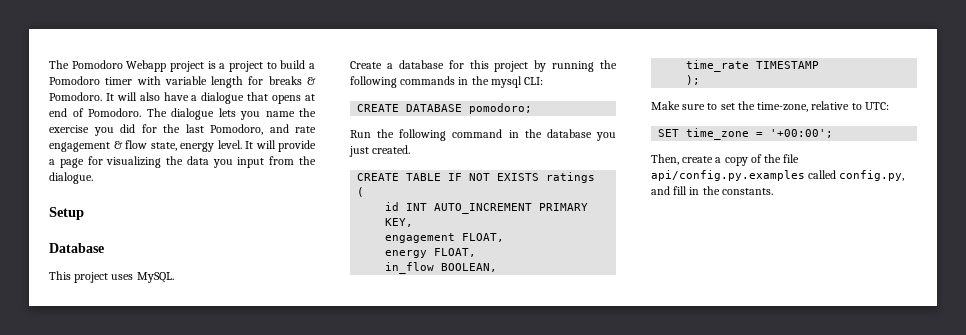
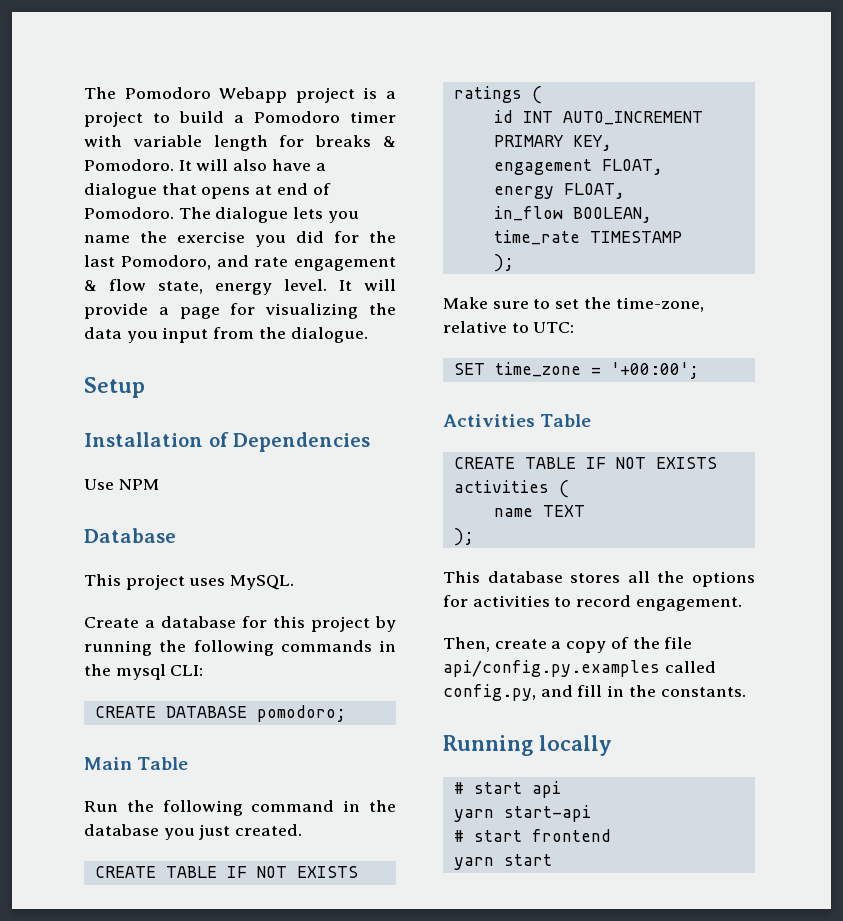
(84, 213) none -> [84,432,371,452] [84,479,159,490] // Installation of Dependencies // Use NPM
(533, 108) none -> [84,757,189,770] // Main Table
(834, 133) none -> [443,414,592,427] [453,457,717,469] [453,480,569,498] [493,505,585,517] [453,528,474,546] [443,571,755,587] [443,595,742,611] // Activities Table // CREATE TABLE IF NOT EXISTS activities ( // name TEXT // ); // This database stores all the options for activities to record engagement.
(773, 191) none -> [443,735,612,756] [453,781,561,798] [453,805,591,822] [453,829,611,842] [453,854,552,870] // Running locally // # start api // yarn start-api // # start frontend // yarn start

